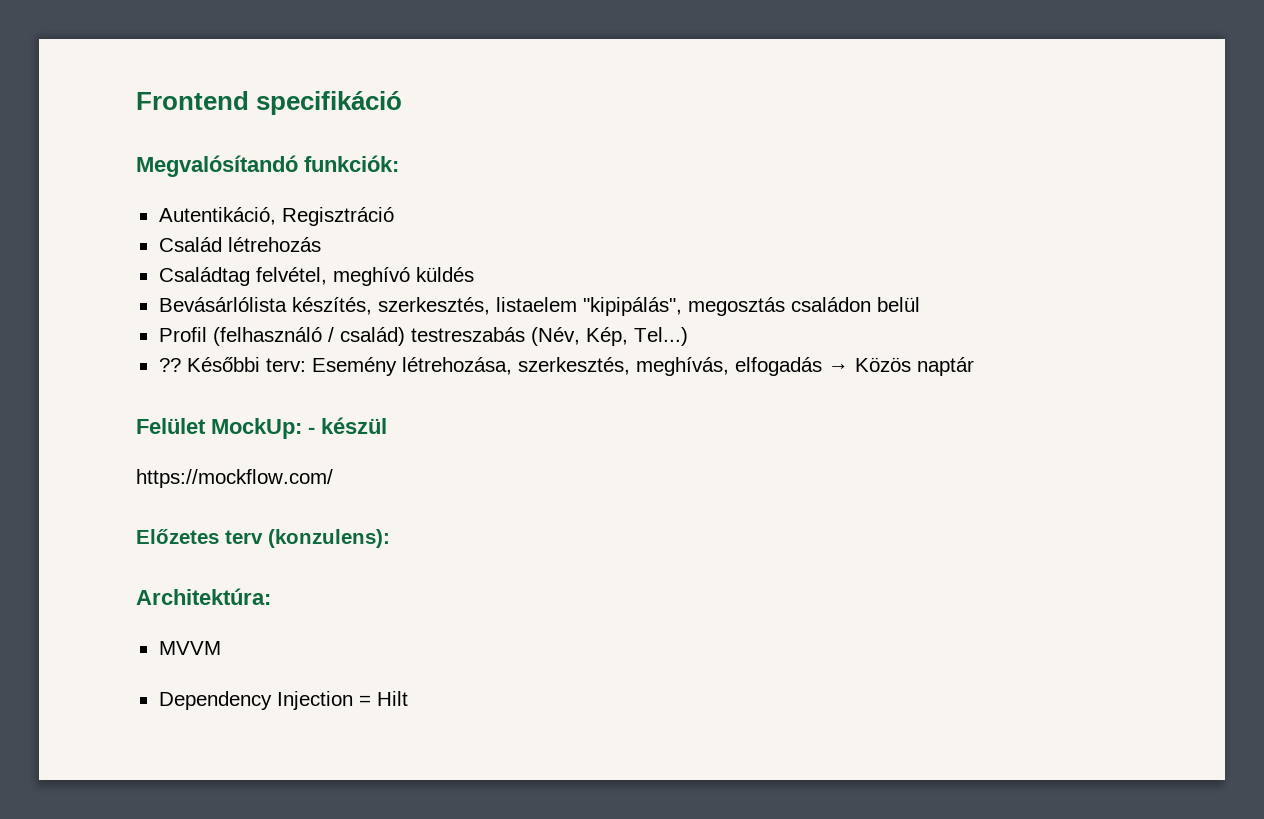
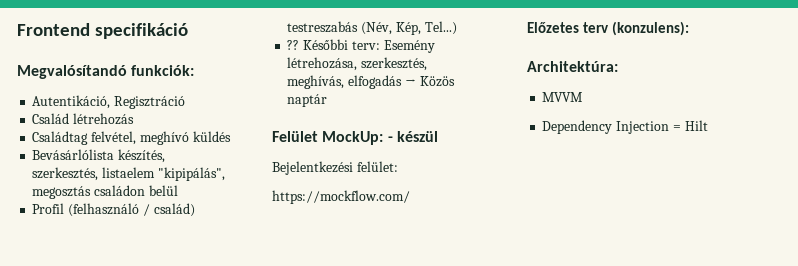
(387, 425) none -> [272,161,398,175] // Bejelentkezési felület:

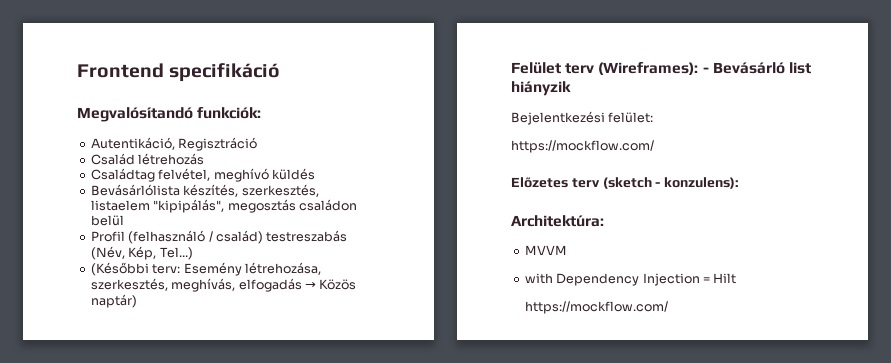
[287,39,349,50] ?? Későbbi -> [90,262,149,276] (Későbbi
[287,94,328,107] naptár -> [90,294,137,308] naptár)
[322,131,438,145] MockUp: - készül -> [565,62,811,75] [511,81,571,96] terv (Wireframes): - Bevásárló list hiányzik
[611,21,689,36] (konzulens): -> [602,177,740,189] (sketch - konzulens):
(584, 97) none -> [524,273,553,284] with
(708, 125) none -> [525,301,669,314] // https://mockflow.com/

